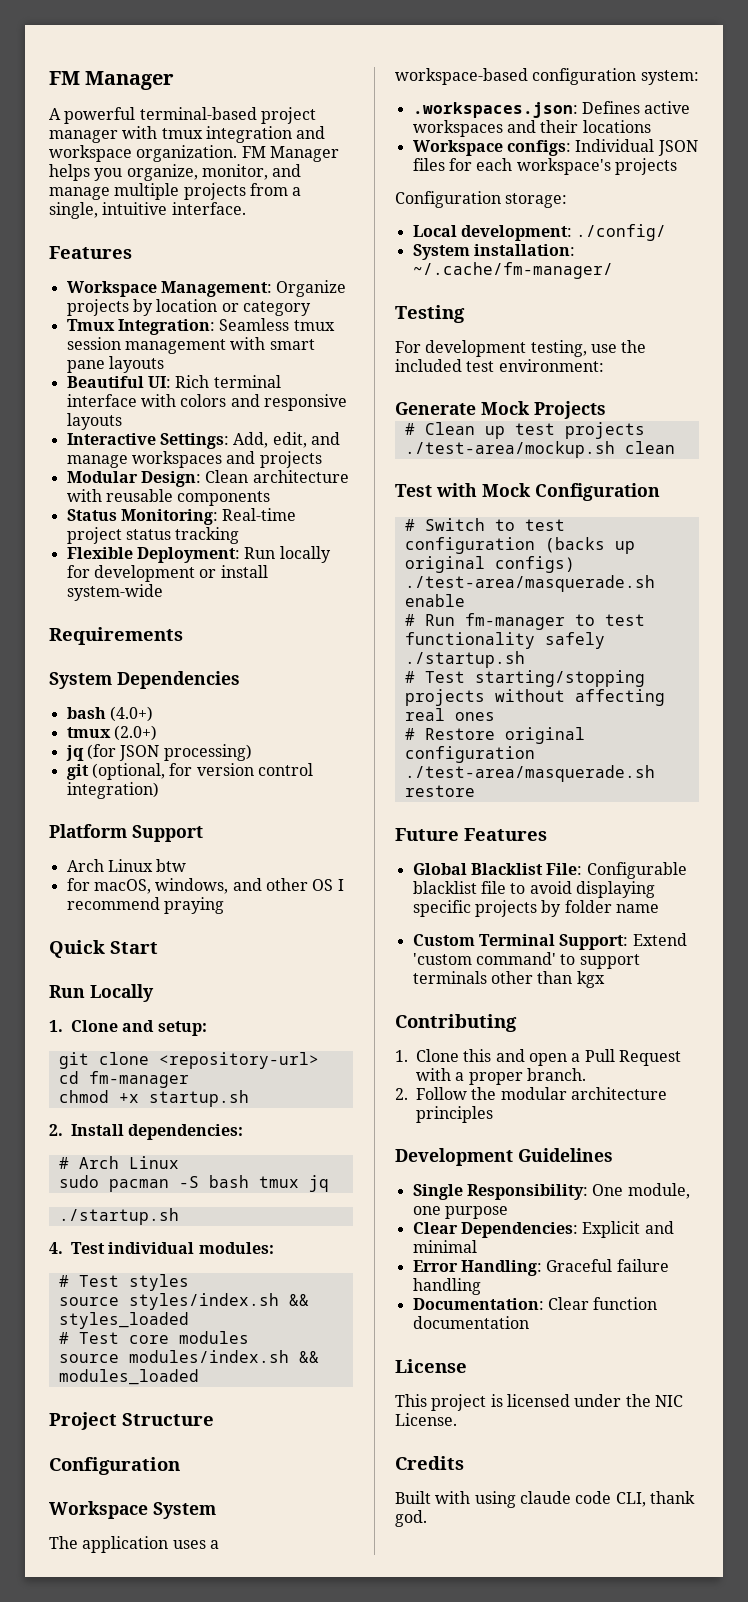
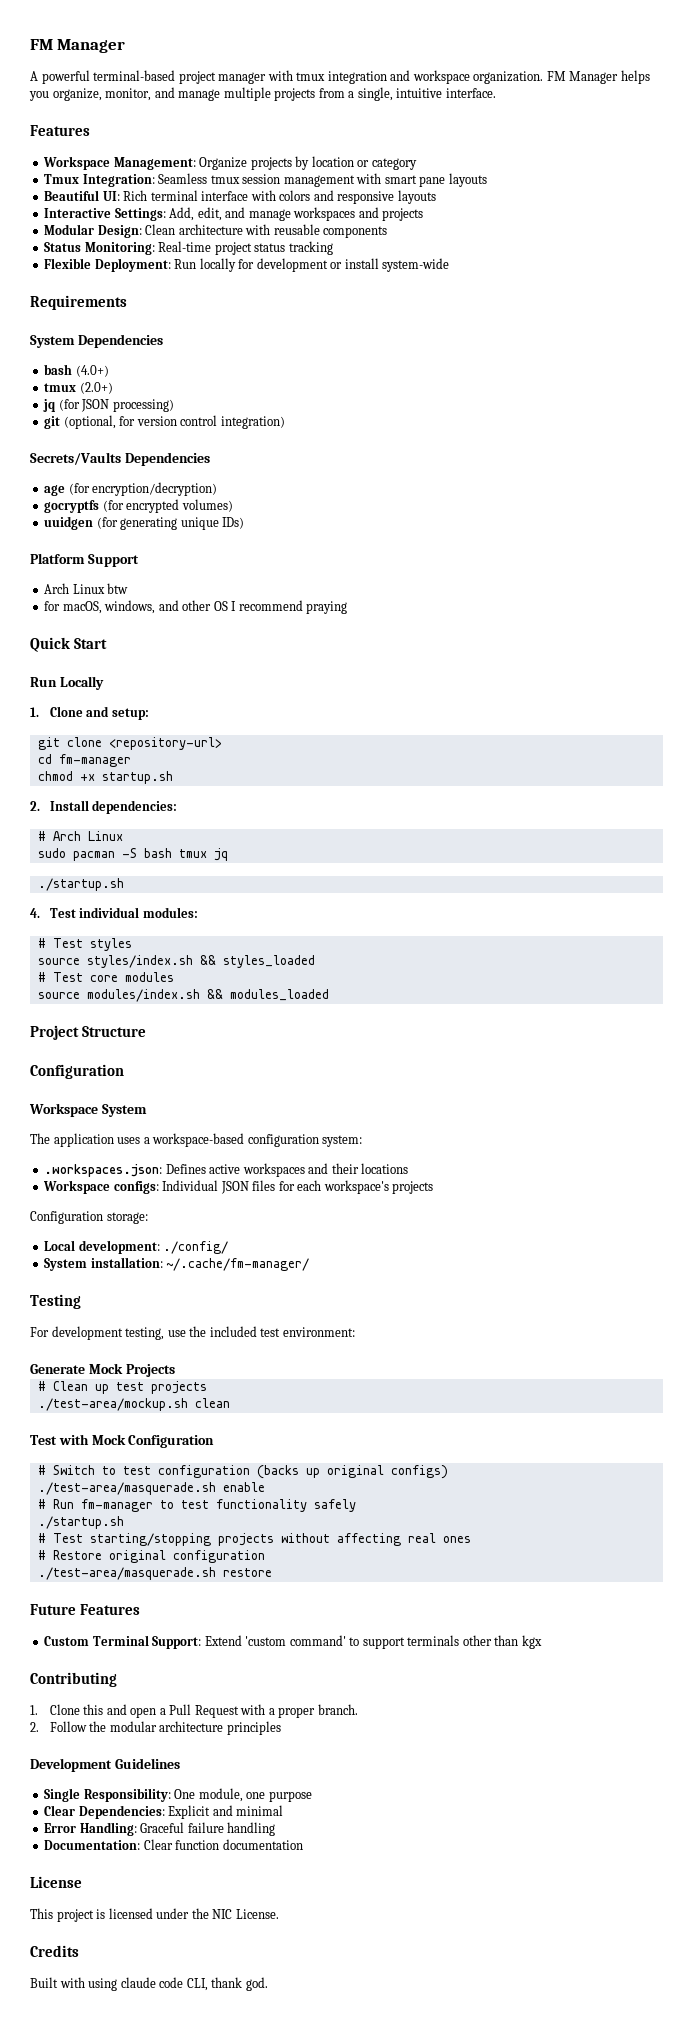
(159, 790) none -> [30,452,210,466] [44,482,218,496] [44,499,233,513] [44,516,245,530] // Secrets/Vaults Dependencies // age (for encryption/decryption) // gocryptfs (for encrypted volumes) // uuidgen (for generating unique IDs)
[412,862,687,879] [412,881,655,898] [412,900,659,917] // Global Blacklist File: Configurable blacklist file to avoid displaying specific projects by folder name -> (141, 1609) none

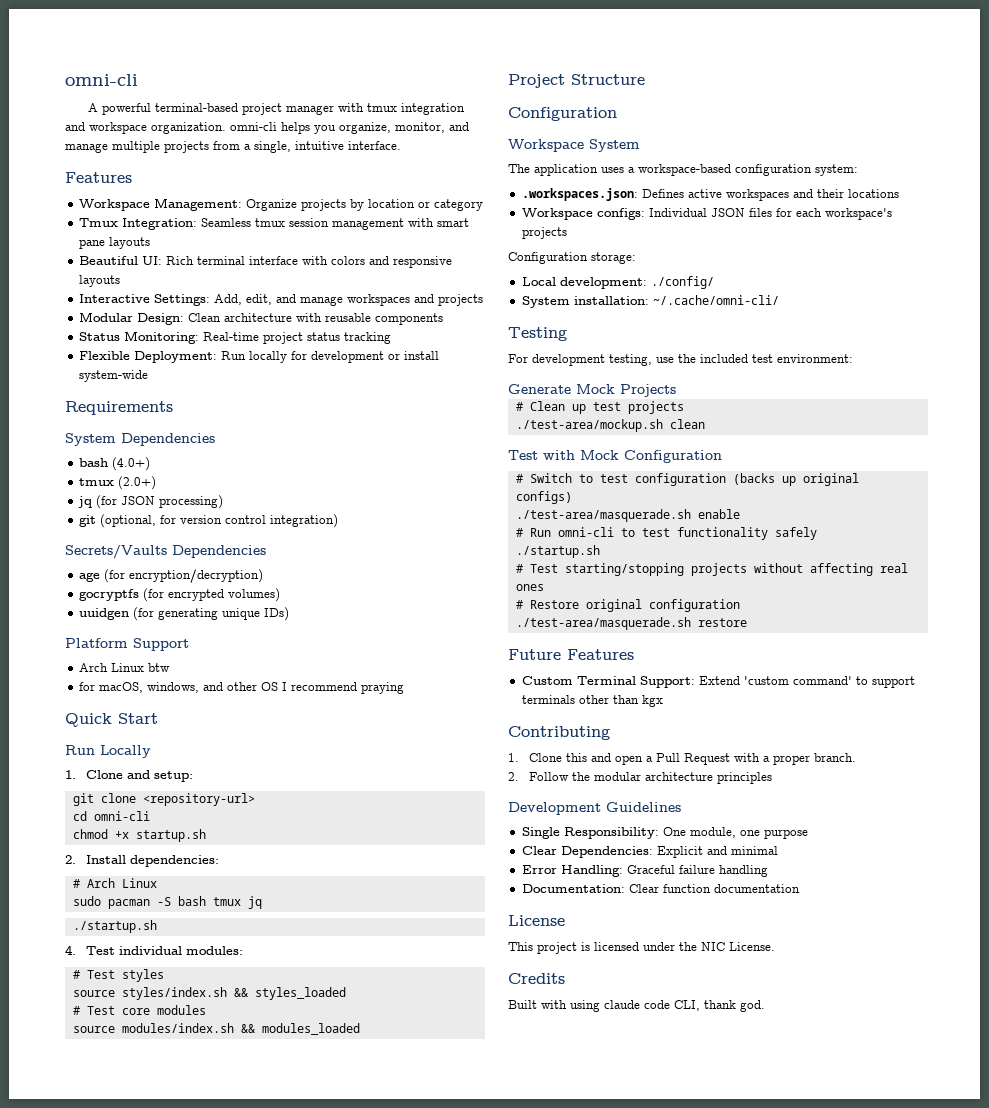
[30,39,126,53] FM Manager -> [65,74,138,86] omni-cli
[546,71,619,84] FM Manager -> [230,122,277,131] omni-cli
[58,754,131,767] fm-manager -> [93,811,150,821] omni-cli
[166,1258,310,1271] ~/.cache/fm-manager/ -> [652,295,779,305] ~/.cache/omni-cli/
[80,1499,153,1512] fm-manager -> [557,527,614,537] omni-cli

